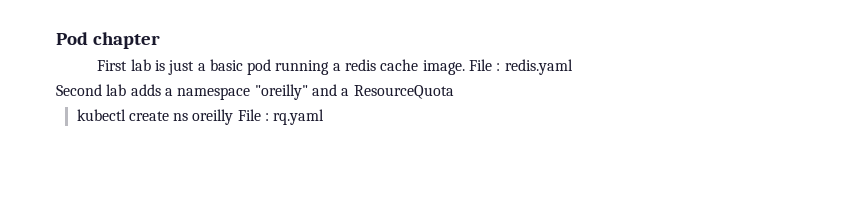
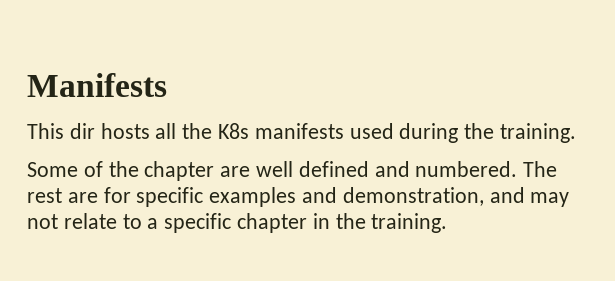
[56,32,160,49] [97,59,573,75] [56,84,454,100] [76,109,325,125] Pod chapter // First lab is just a basic pod running a redis cache image. File : redis.yaml // Second lab adds a namespace "oreilly" and a ResourceQuota // kubectl create ns oreilly File : rq.yaml -> [27,73,167,97] [27,123,577,143] [27,161,558,181] [27,187,570,207] [27,213,448,233] Manifests // This dir hosts all the K8s manifests used during the training. // Some of the chapter are well defined and numbered. The rest are for specific examples and demonstration, and may not relate to a specific chapter in the training.

